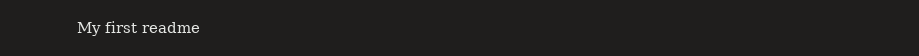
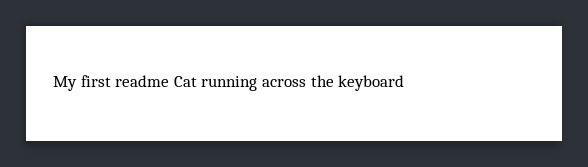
(200, 27) none -> [173,75,405,91] Cat running across the keyboard

